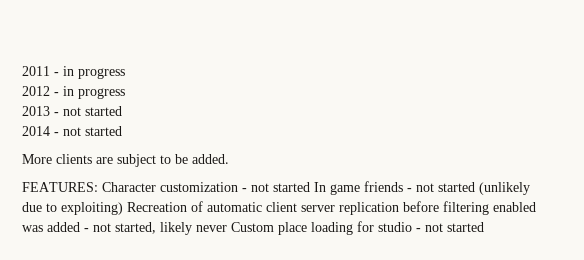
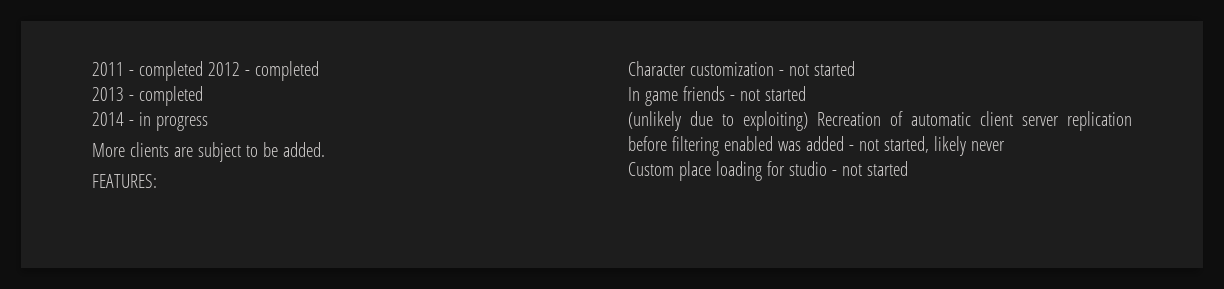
[63,66,125,79] [22,86,125,99] [22,106,122,116] [22,126,122,136] in progress // 2012 - in progress // 2013 - not started // 2014 - not started -> [138,61,319,81] [92,86,203,106] [92,112,208,131] completed 2012 - completed // 2013 - completed // 2014 - in progress
(98, 187) none -> (157, 181) //
(310, 187) none -> (855, 68) //
(475, 187) none -> (806, 93) //
(227, 228) none -> (1005, 146) //

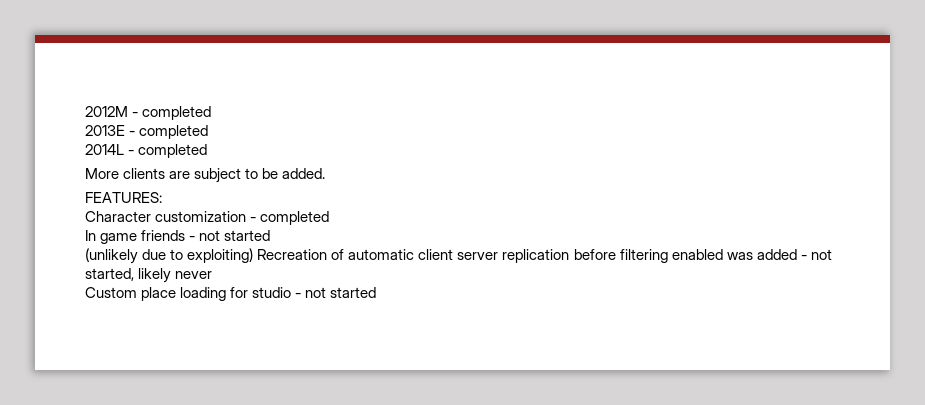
[92,61,319,81] [92,86,203,106] [92,112,208,131] 2011 - completed 2012 - completed // 2013 - completed // 2014 - in progress -> [85,106,212,120] [85,125,209,139] [85,144,208,158] 2012M - completed // 2013E - completed // 2014L - completed
[788,61,855,76] not started -> [260,211,330,225] completed

